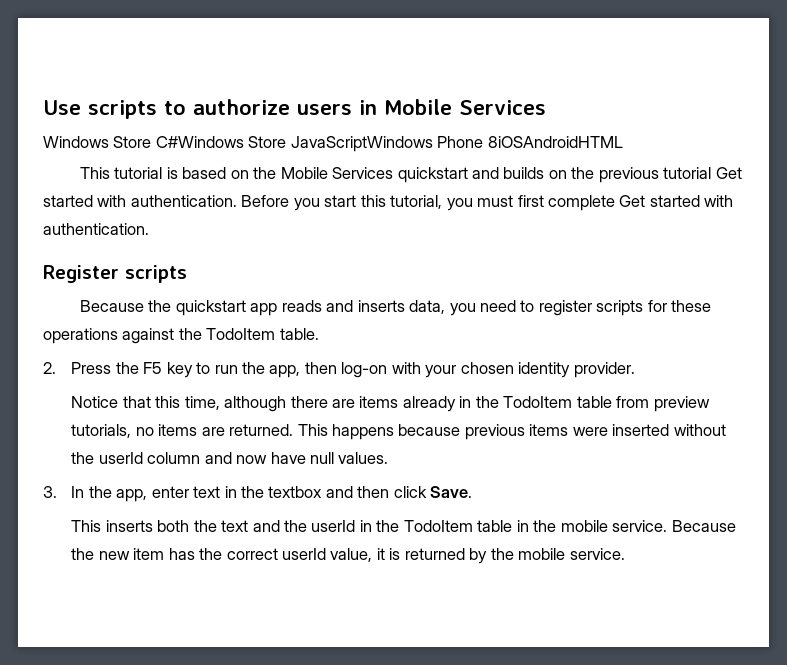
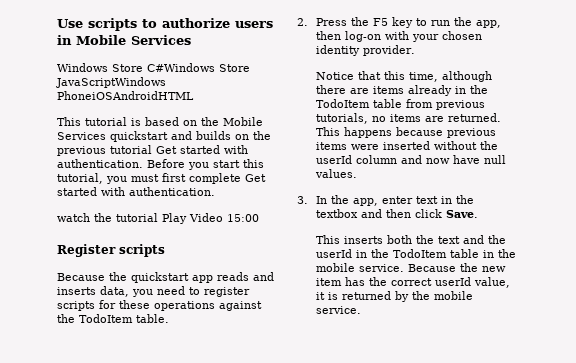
[437,136,623,148] Phone 8iOSAndroidHTML -> [57,91,194,100] PhoneiOSAndroidHTML
(149, 229) none -> [57,213,259,224] // watch the tutorial Play Video 15:00
[653,396,710,412] preview -> [436,100,486,110] previous

